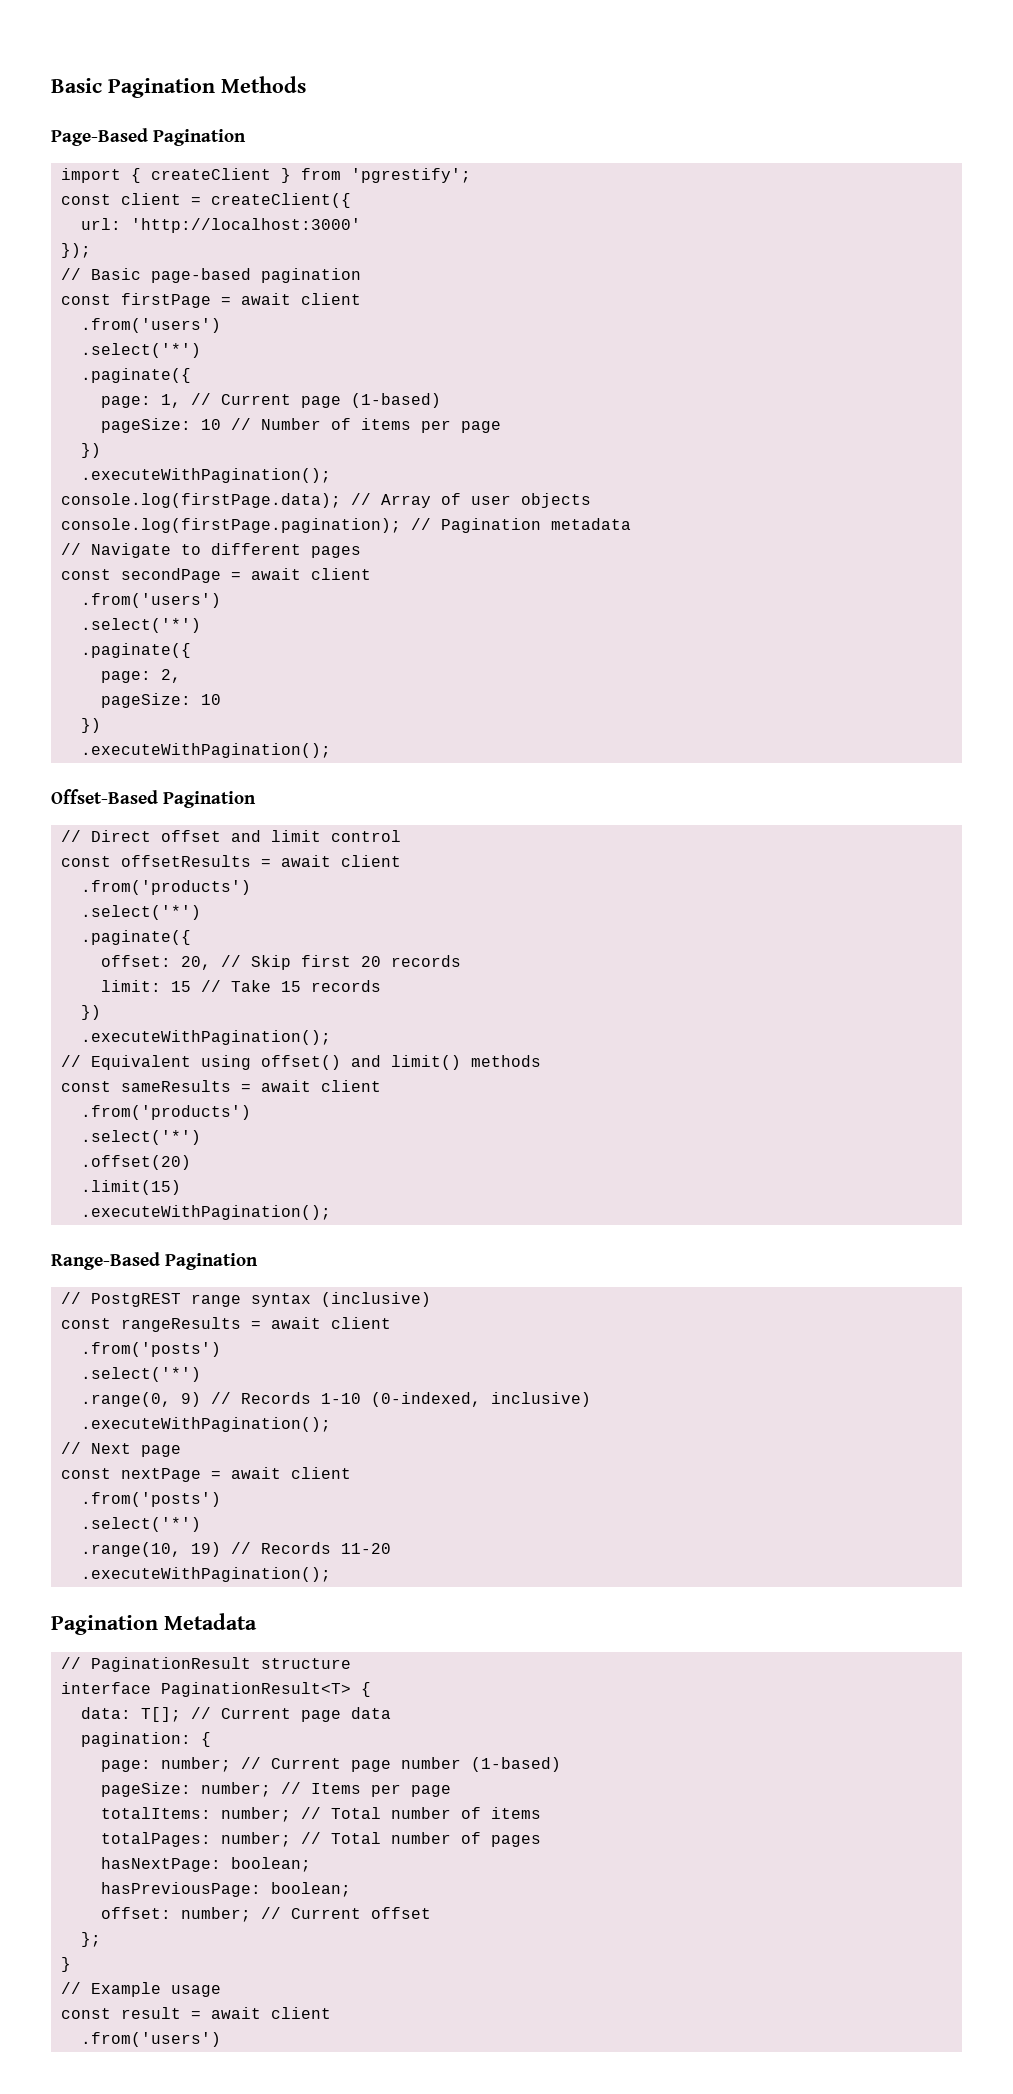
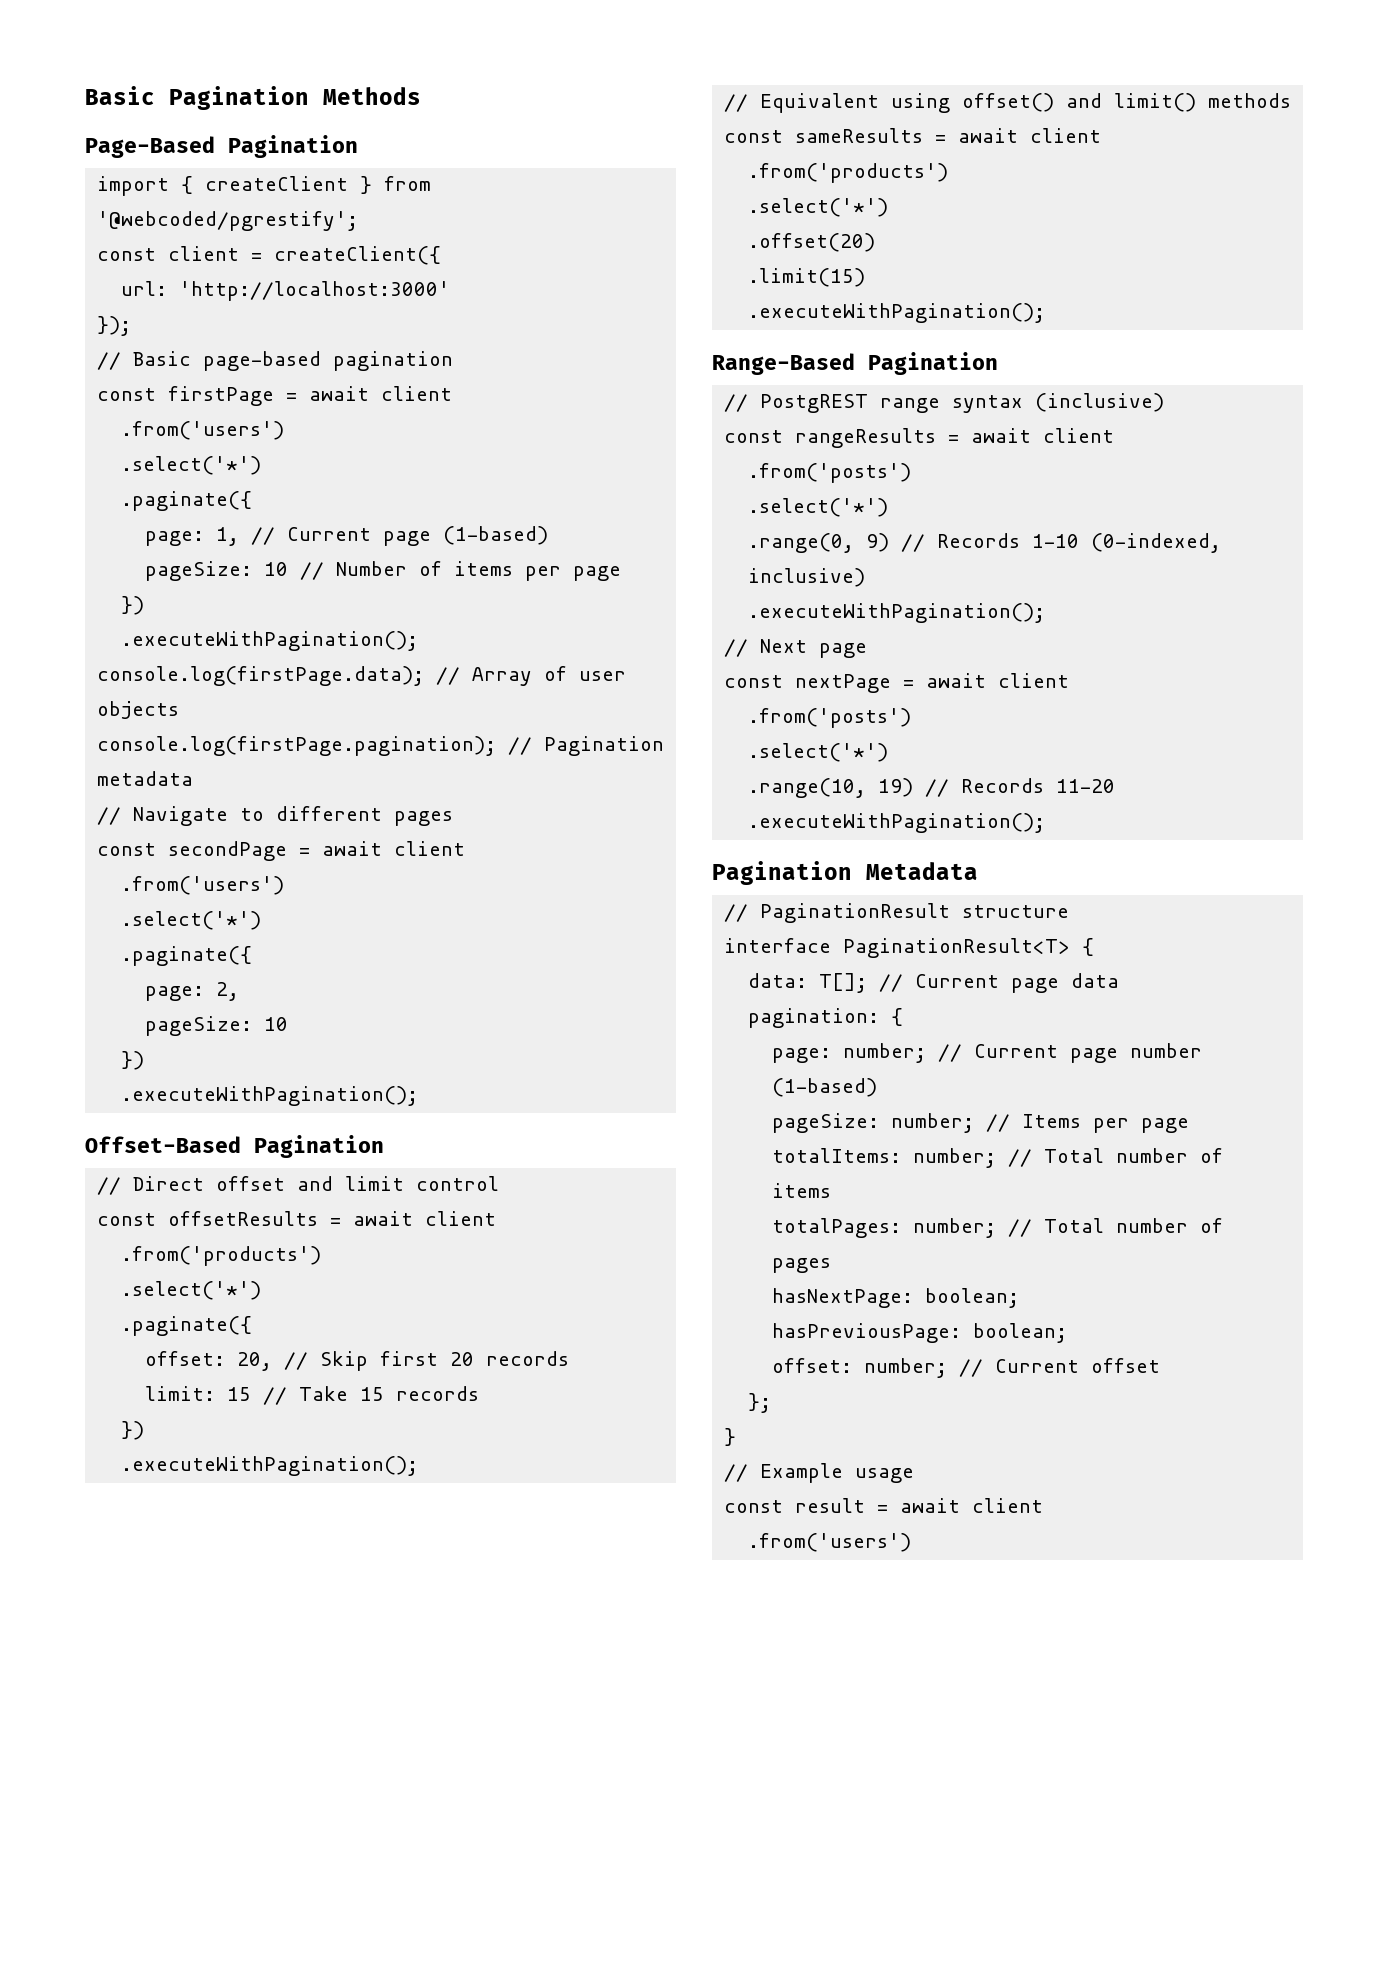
[351,168,472,183] 'pgrestify'; -> [97,211,358,231] '@webcoded/pgrestify';

